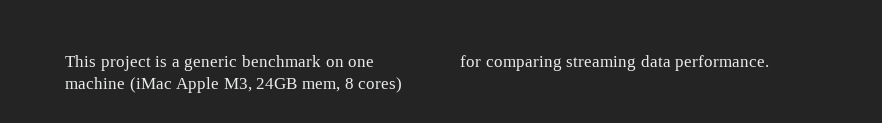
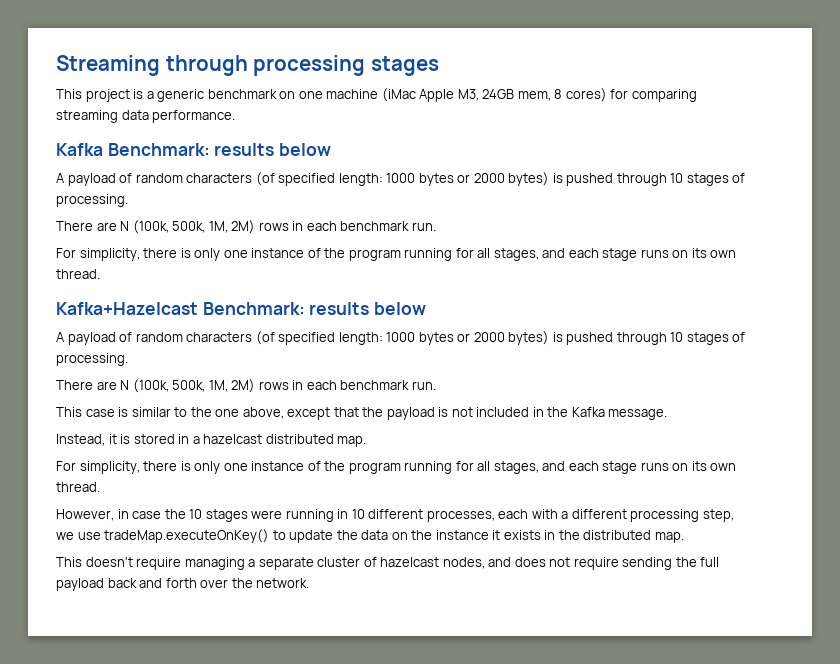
(65, 61) none -> [56,55,439,76] Streaming through processing stages //
(770, 63) none -> [56,143,332,156] [56,172,746,186] [56,194,128,207] [56,220,436,234] [56,248,737,261] [56,269,100,279] [56,302,427,315] [56,331,746,345] [56,353,128,366] [56,379,436,393] [56,407,668,420] [56,434,367,447] [56,461,737,474] [56,482,100,492] [56,509,734,522] [56,529,684,543] [56,557,720,570] [56,578,310,591] // Kafka Benchmark: results below // A payload of random characters (of specified length: 1000 bytes or 2000 bytes) is pushed through 10 stages of processing. // There are N (100k, 500k, 1M, 2M) rows in each benchmark run. // For simplicity, there is only one instance of the program running for all stages, and each stage runs on its own thread. // Kafka+Hazelcast Benchmark: results below // A payload of random characters (of specified length: 1000 bytes or 2000 bytes) is pushed through 10 stages of processing. // There are N (100k, 500k, 1M, 2M) rows in each benchmark run. // This case is similar to the one above, except that the payload is not included in the Kafka message. // Instead, it is stored in a hazelcast distributed map. // For simplicity, there is only one instance of the program running for all stages, and each stage runs on its own thread. // However, in case the 10 stages were running in 10 different processes, each with a different processing step, we use tradeMap.executeOnKey() to update the data on the instance it exists in the distributed map. // This doesn't require managing a separate cluster of hazelcast nodes, and does not require sending the full payload back and forth over the network.

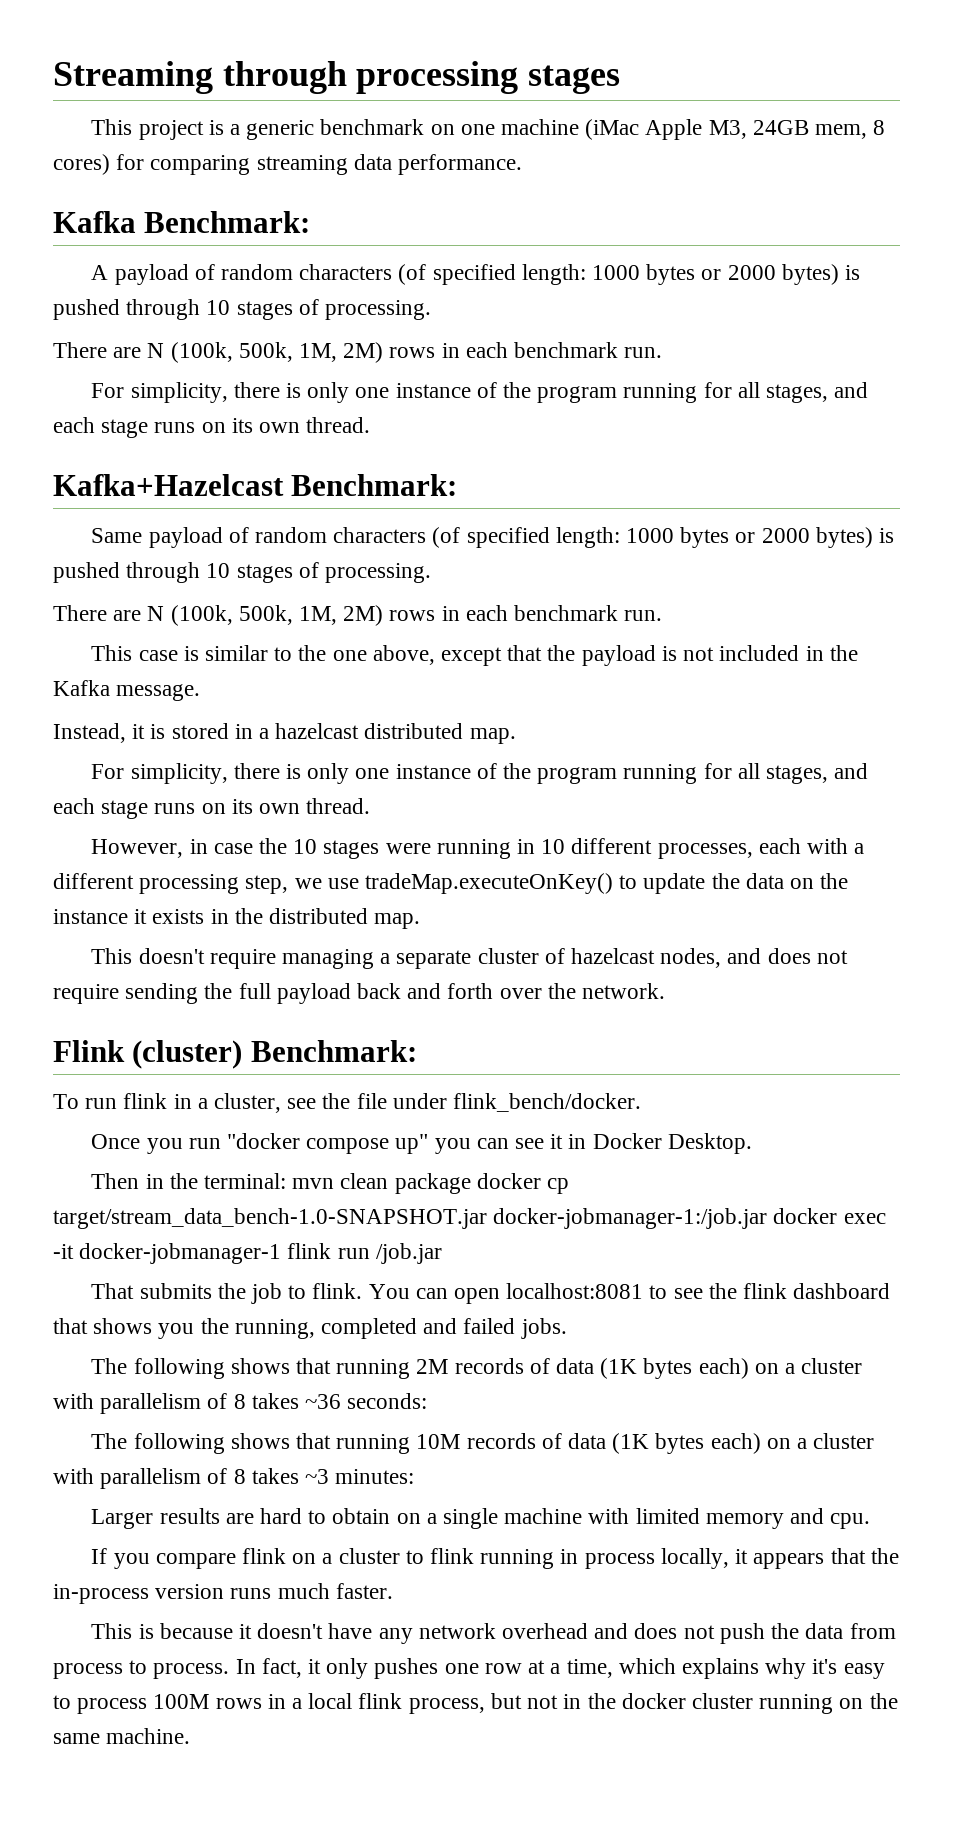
[214,143,332,156] results below -> (311, 222) none
[309,302,427,315] [56,332,64,342] results below // A -> [91,528,143,543] // Same
(310, 583) none -> [53,1040,417,1069] [53,1093,642,1113] [91,1133,752,1154] [91,1173,570,1194] [53,1208,886,1229] [53,1243,442,1264] [91,1283,891,1304] [53,1318,567,1339] [91,1358,863,1379] [53,1393,428,1414] [91,1433,875,1454] [53,1468,415,1489] [91,1508,871,1529] [91,1548,899,1569] [53,1583,393,1604] [91,1623,896,1644] [53,1658,885,1679] [53,1693,898,1714] [53,1728,191,1744] // Flink (cluster) Benchmark: // To run flink in a cluster, see the file under flink_bench/docker. // Once you run "docker compose up" you can see it in Docker Desktop. // Then in the terminal: mvn clean package docker cp target/stream_data_bench-1.0-SNAPSHOT.jar docker-jobmanager-1:/job.jar docker exec -it docker-jobmanager-1 flink run /job.jar // That submits the job to flink. You can open localhost:8081 to see the flink dashboard that shows you the running, completed and failed jobs. // The following shows that running 2M records of data (1K bytes each) on a cluster with parallelism of 8 takes ~36 seconds: // The following shows that running 10M records of data (1K bytes each) on a cluster with parallelism of 8 takes ~3 minutes: // Larger results are hard to obtain on a single machine with limited memory and cpu. // If you compare flink on a cluster to flink running in process locally, it appears that the in-process version runs much faster. // This is because it doesn't have any network overhead and does not push the data from process to process. In fact, it only pushes one row at a time, which explains why it's easy to process 100M rows in a local flink process, but not in the docker cluster running on the same machine.

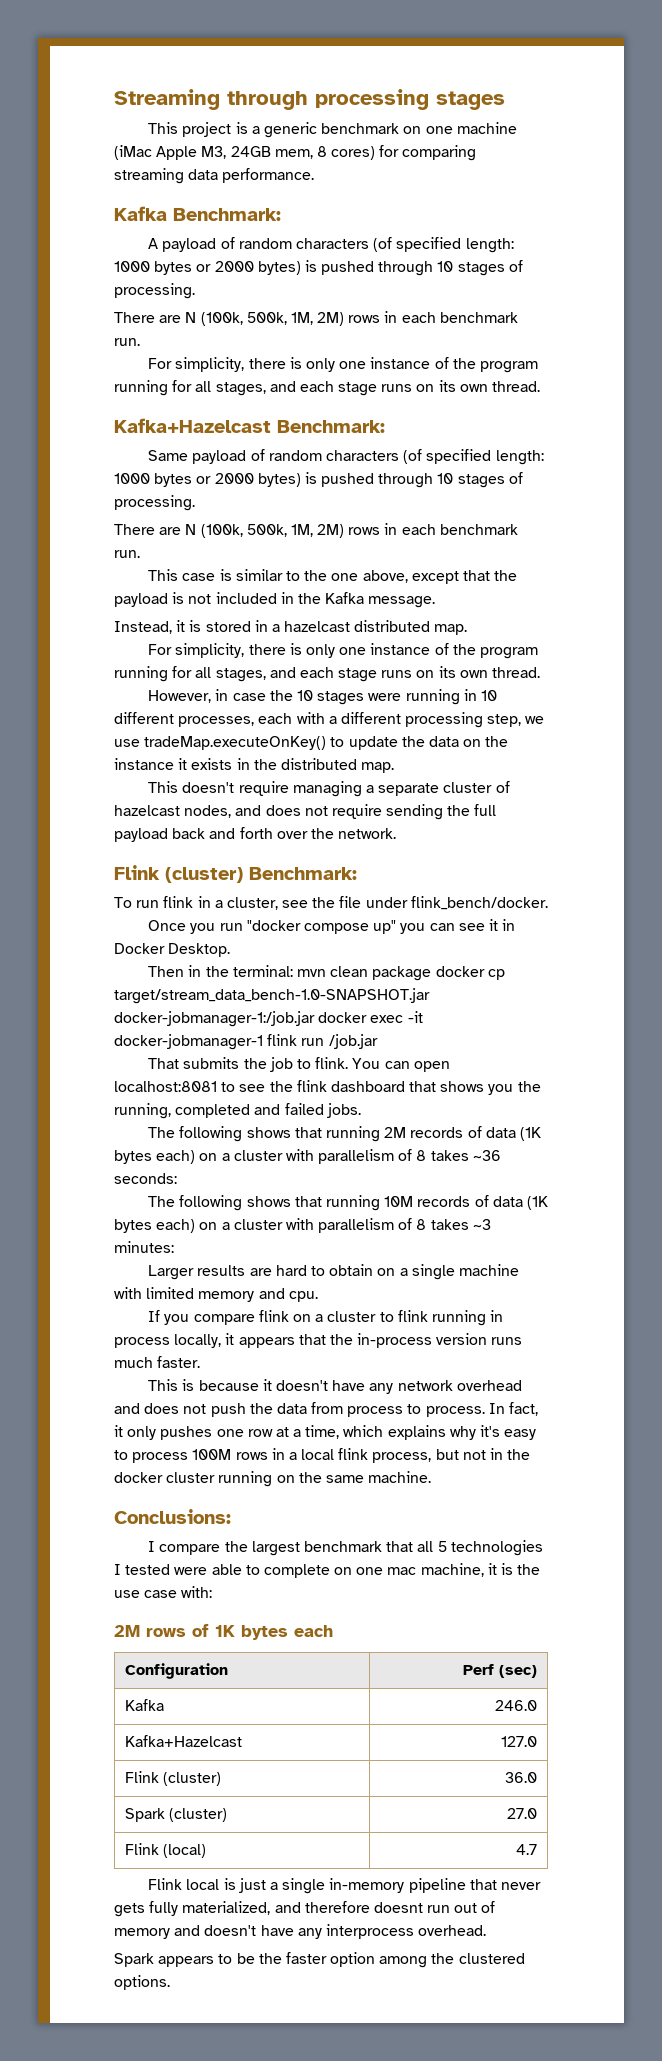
(191, 1736) none -> [114,1509,231,1524] [148,1540,543,1556] [114,1563,541,1578] [114,1586,213,1598] [114,1624,333,1640] [125,1663,229,1679] [462,1664,537,1678] [125,1699,165,1711] [494,1700,537,1711] [125,1735,243,1747] [500,1736,537,1747] [125,1771,222,1786] [504,1772,537,1783] [125,1808,228,1822] [506,1808,537,1819] [125,1843,207,1858] [515,1844,537,1855] [148,1878,541,1894] [114,1901,496,1917] [114,1924,487,1939] [114,1952,525,1968] [114,1975,170,1990] // Conclusions: // I compare the largest benchmark that all 5 technologies I tested were able to complete on one mac machine, it is the use case with: // 2M rows of 1K bytes each // Configuration | Perf (sec) // Kafka | 246.0 // Kafka+Hazelcast | 127.0 // Flink (cluster) | 36.0 // Spark (cluster) | 27.0 // Flink (local) | 4.7 // Flink local is just a single in-memory pipeline that never gets fully materialized, and therefore doesnt run out of memory and doesn't have any interprocess overhead. // Spark appears to be the faster option among the clustered options.

